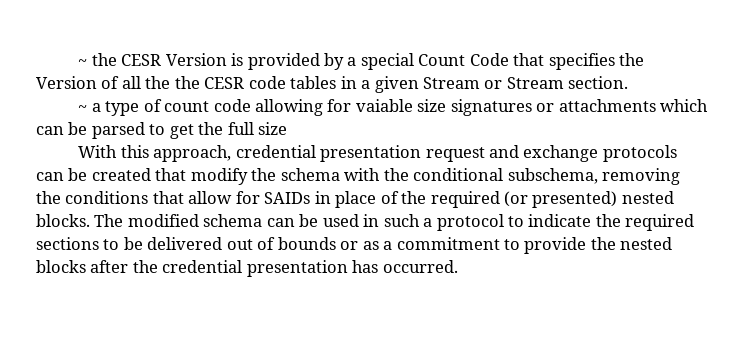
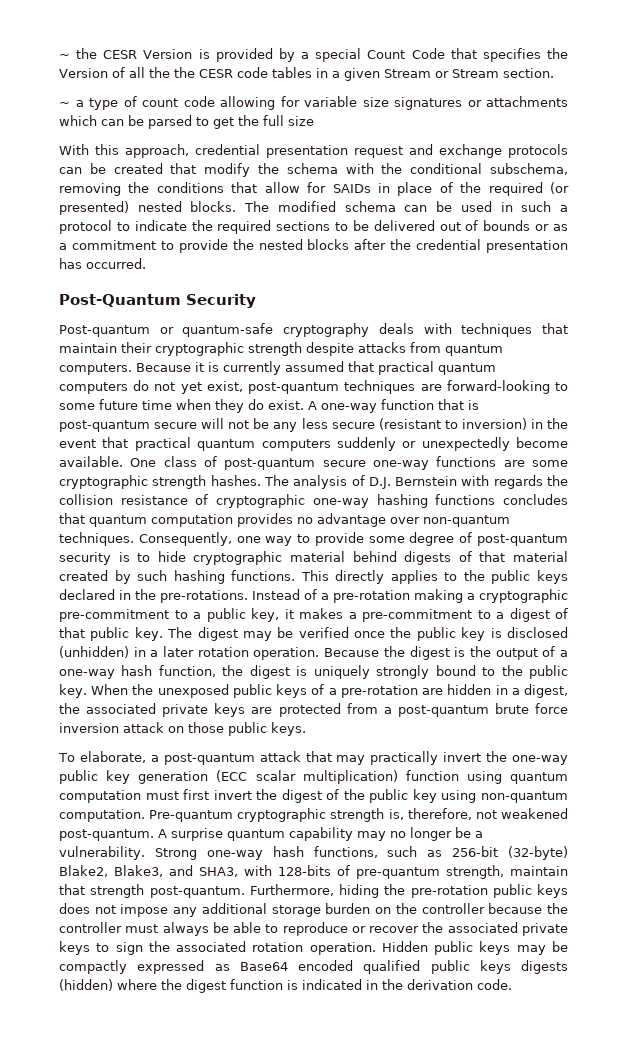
[355,99,413,112] vaiable -> [304,96,357,107] variable
(458, 266) none -> [59,294,256,308] [59,323,568,337] [59,342,503,356] [59,361,496,375] [59,380,568,394] [59,399,479,413] [59,418,568,432] [59,437,568,451] [59,456,568,470] [59,475,569,489] [59,494,568,508] [59,513,510,527] [59,532,568,546] [59,551,569,565] [59,570,568,584] [59,589,568,603] [59,608,568,622] [59,627,569,641] [59,646,568,660] [59,665,568,679] [59,684,568,698] [59,703,569,717] [59,722,306,736] [58,751,568,765] [59,770,568,784] [59,789,568,803] [59,808,569,822] [59,827,483,841] [59,846,568,860] [59,865,568,879] [59,884,568,898] [59,903,569,917] [59,922,568,936] [59,941,568,955] [59,960,568,974] [59,979,512,993] // Post-Quantum Security // Post-quantum or quantum-safe cryptography deals with techniques that maintain their cryptographic strength despite attacks from quantum computers. Because it is currently assumed that practical quantum computers do not yet exist, post-quantum techniques are forward-looking to some future time when they do exist. A one-way function that is post-quantum secure will not be any less secure (resistant to inversion) in the event that practical quantum computers suddenly or unexpectedly become available. One class of post-quantum secure one-way functions are some cryptographic strength hashes. The analysis of D.J. Bernstein with regards the collision resistance of cryptographic one-way hashing functions concludes that quantum computation provides no advantage over non-quantum techniques. Consequently, one way to provide some degree of post-quantum security is to hide cryptographic material behind digests of that material created by such hashing functions. This directly applies to the public keys declared in the pre-rotations. Instead of a pre-rotation making a cryptographic pre-commitment to a public key, it makes a pre-commitment to a digest of that public key. The digest may be verified once the public key is disclosed (unhidden) in a later rotation operation. Because the digest is the output of a one-way hash function, the digest is uniquely strongly bound to the public key. When the unexposed public keys of a pre-rotation are hidden in a digest, the associated private keys are protected from a post-quantum brute force inversion attack on those public keys. // To elaborate, a post-quantum attack that may practically invert the one-way public key generation (ECC scalar multiplication) function using quantum computation must first invert the digest of the public key using non-quantum computation. Pre-quantum cryptographic strength is, therefore, not weakened post-quantum. A surprise quantum capability may no longer be a vulnerability. Strong one-way hash functions, such as 256-bit (32-byte) Blake2, Blake3, and SHA3, with 128-bits of pre-quantum strength, maintain that strength post-quantum. Furthermore, hiding the pre-rotation public keys does not impose any additional storage burden on the controller because the controller must always be able to reproduce or recover the associated private keys to sign the associated rotation operation. Hidden public keys may be compactly expressed as Base64 encoded qualified public keys digests (hidden) where the digest function is indicated in the derivation code.

